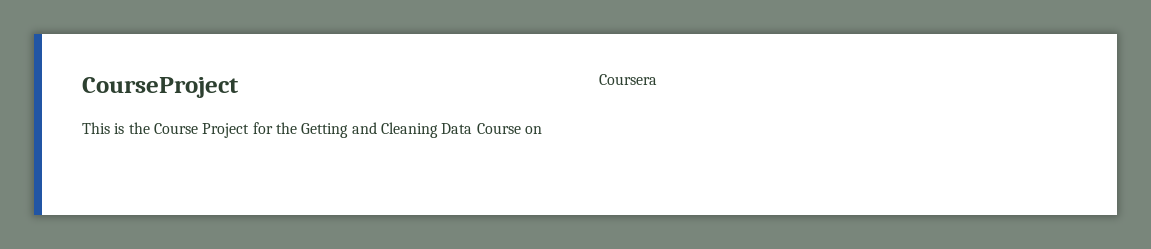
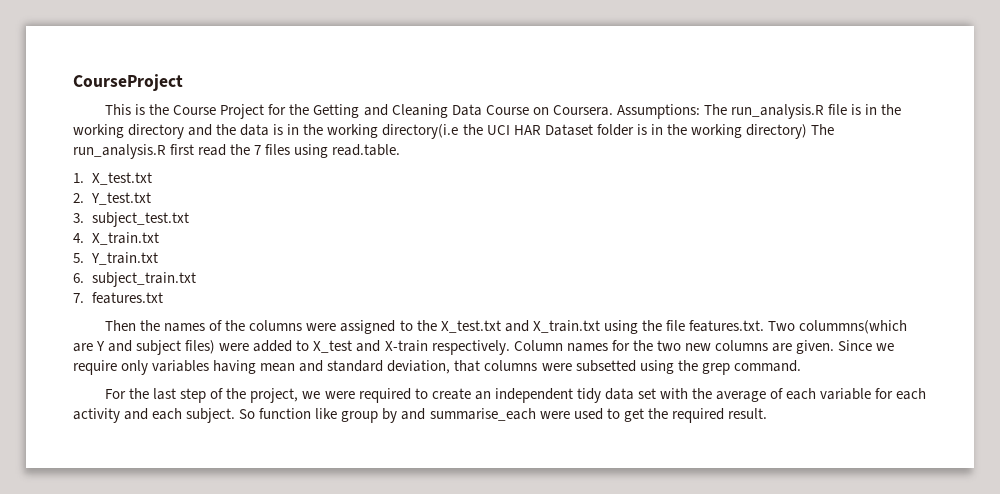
[599,74,657,85] Coursera -> [552,104,902,119] [73,124,834,139] [73,144,401,159] [73,172,152,185] [73,192,151,205] [73,212,189,227] [73,232,159,245] [73,252,158,265] [73,272,196,287] [73,292,163,304] [105,320,908,334] [73,340,895,355] [73,360,801,375] [105,388,927,403] [73,408,767,423] Coursera. Assumptions: The run_analysis.R file is in the working directory and the data is in the working directory(i.e the UCI HAR Dataset folder is in the working directory) The run_analysis.R first read the 7 files using read.table. // 1. X_test.txt // 2. Y_test.txt // 3. subject_test.txt // 4. X_train.txt // 5. Y_train.txt // 6. subject_train.txt // 7. features.txt // Then the names of the columns were assigned to the X_test.txt and X_train.txt using the file features.txt. Two colummns(which are Y and subject files) were added to X_test and X-train respectively. Column names for the two new columns are given. Since we require only variables having mean and standard deviation, that columns were subsetted using the grep command. // For the last step of the project, we were required to create an independent tidy data set with the average of each variable for each activity and each subject. So function like group by and summarise_each were used to get the required result.

